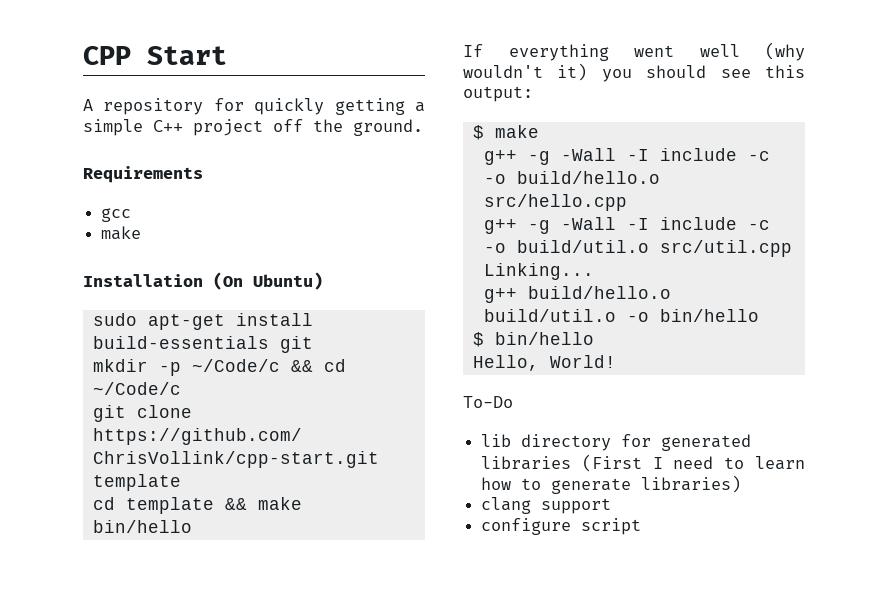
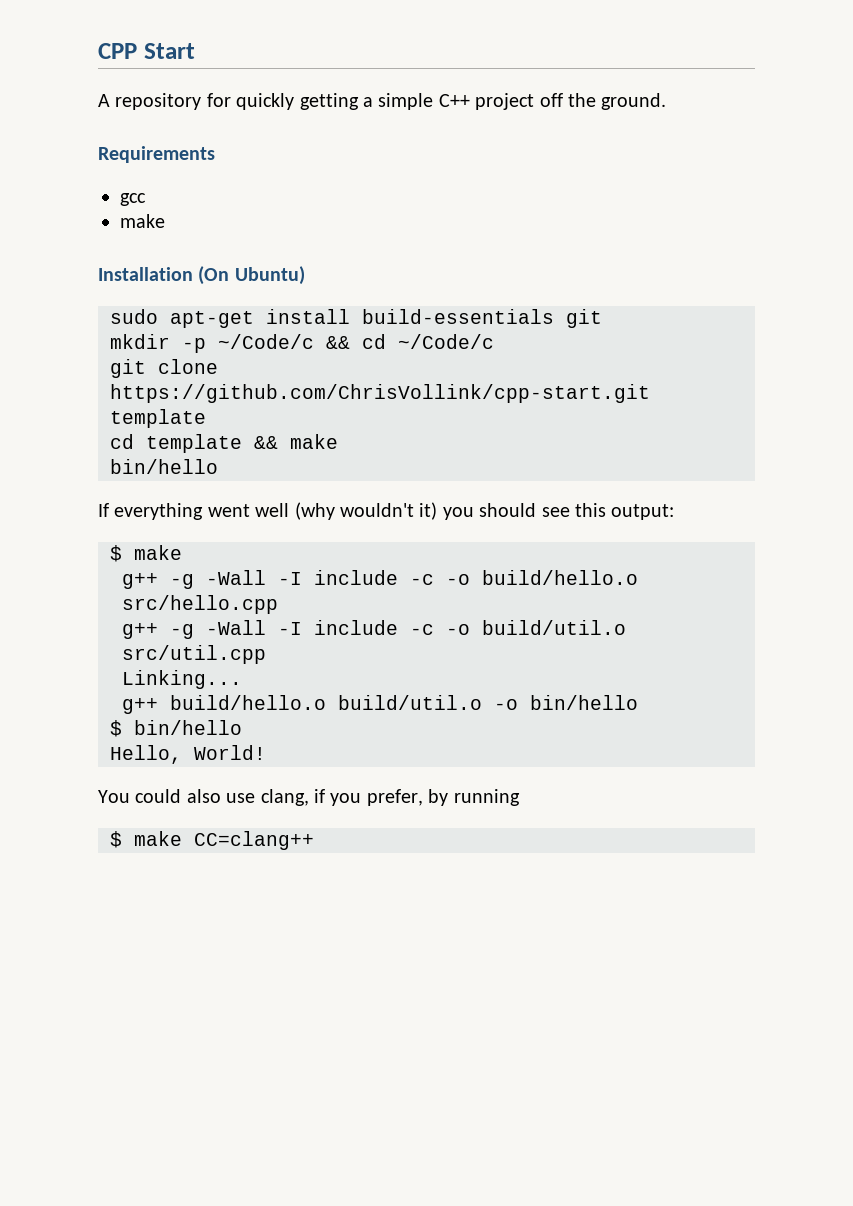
[463,396,513,408] [481,434,752,451] [481,454,805,472] [481,475,742,494] [481,497,612,514] [481,518,642,535] To-Do // lib directory for generated libraries (First I need to learn how to generate libraries) // clang support // configure script -> [98,789,520,806] [110,831,314,850] You could also use clang, if you prefer, by running // $ make CC=clang++

